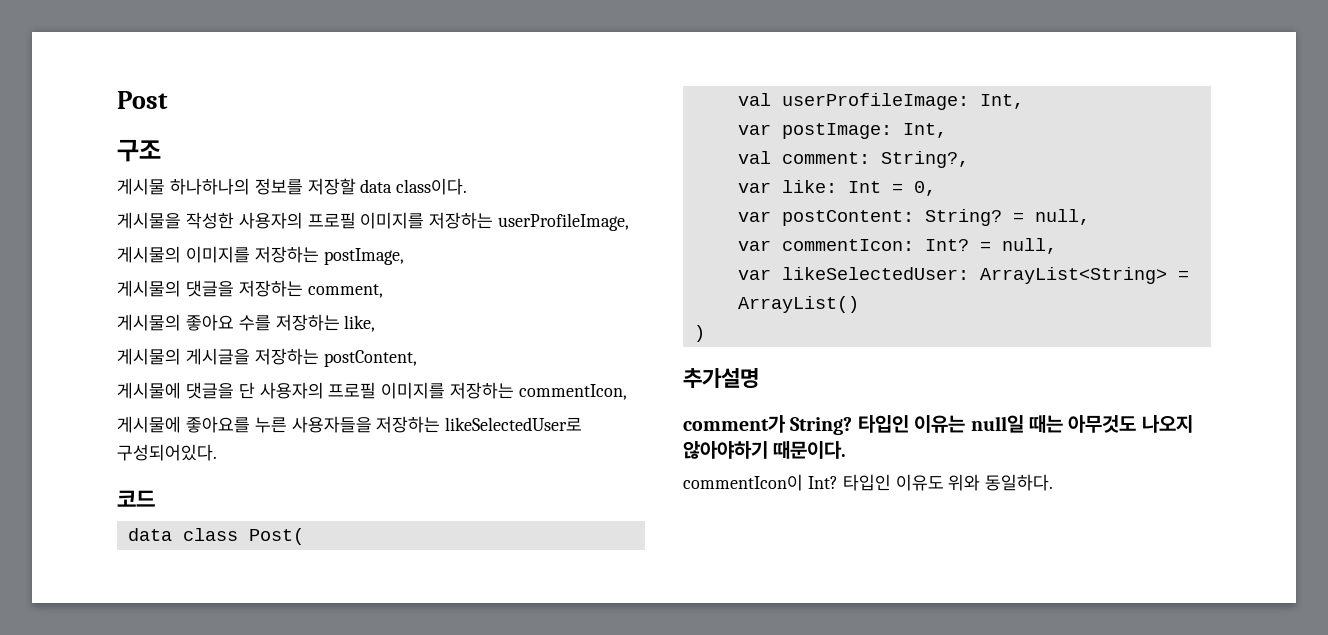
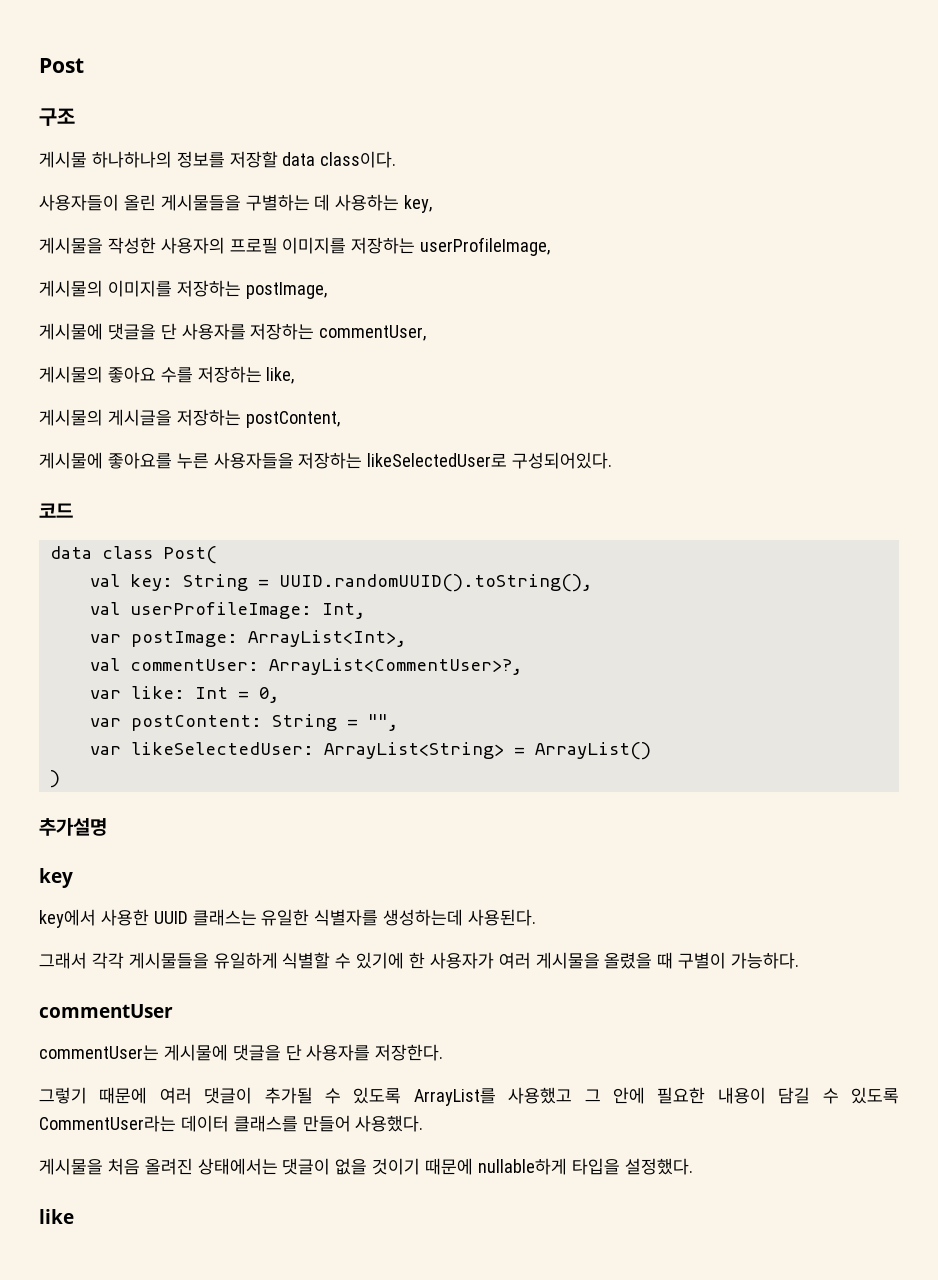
(468, 186) none -> [39,194,433,213] // 사용자들이 올린 게시물들을 구별하는 데 사용하는 key,
[117,280,383,298] 게시물의 댓글을 저장하는 comment, -> [39,323,427,341] 게시물에 댓글을 단 사용자를 저장하는 commentUser,
[117,382,628,400] // 게시물에 댓글을 단 사용자의 프로필 이미지를 저장하는 commentIcon, -> (340, 419) none
(304, 536) none -> [89,574,592,592] // val key: String = UUID.randomUUID().toString(),
[902,123,947,138] [737,151,969,168] Int, // val comment: String?, -> [247,630,406,647] [89,658,522,675] ArrayList<Int>, // val commentUser: ArrayList<CommentUser>?,
[924,209,1090,226] [737,238,1057,254] String? = null, // var commentIcon: Int? = null, -> [271,714,398,731] String = "",
[683,415,1193,435] [683,441,847,459] [683,474,1054,491] comment가 String? 타입인 이유는 null일 때는 아무것도 나오지 않아야하기 때문이다. // commentIcon이 Int? 타입인 이유도 위와 동일하다. -> [39,868,73,888] [39,909,537,928] [39,952,800,969] [39,1004,173,1018] [39,1044,444,1061] [39,1087,899,1106] [39,1115,424,1132] [39,1158,693,1175] [39,1209,74,1224] key // key에서 사용한 UUID 클래스는 유일한 식별자를 생성하는데 사용된다. // 그래서 각각 게시물들을 유일하게 식별할 수 있기에 한 사용자가 여러 게시물을 올렸을 때 구별이 가능하다. // commentUser // commentUser는 게시물에 댓글을 단 사용자를 저장한다. // 그렇기 때문에 여러 댓글이 추가될 수 있도록 ArrayList를 사용했고 그 안에 필요한 내용이 담길 수 있도록 CommentUser라는 데이터 클래스를 만들어 사용했다. // 게시물을 처음 올려진 상태에서는 댓글이 없을 것이기 때문에 nullable하게 타입을 설정했다. // like

